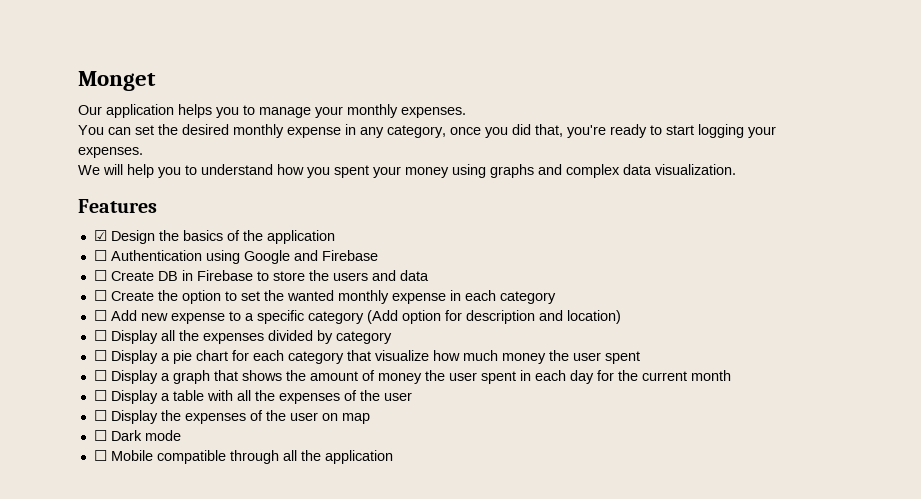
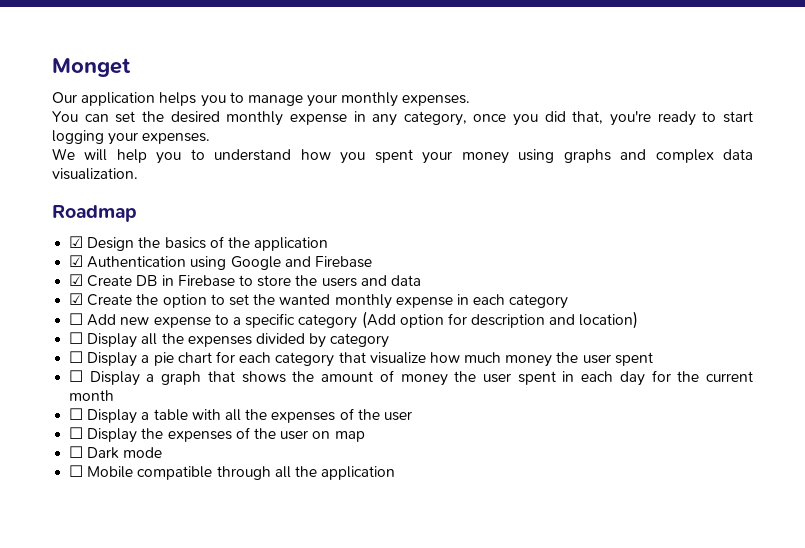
[78,199,157,213] Features -> [52,205,137,222] Roadmap
[93,250,107,261] ☐ -> [69,255,84,267] ☑
[93,270,107,281] ☐ -> [69,274,84,286] ☑
[93,290,107,301] ☐ -> [69,293,84,305] ☑

